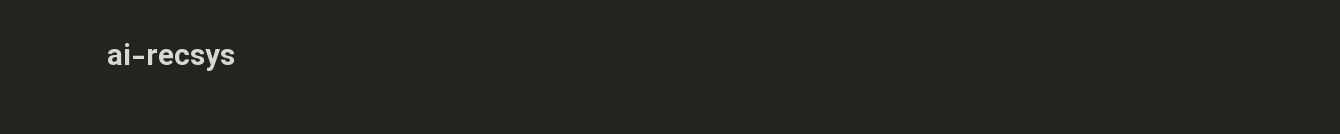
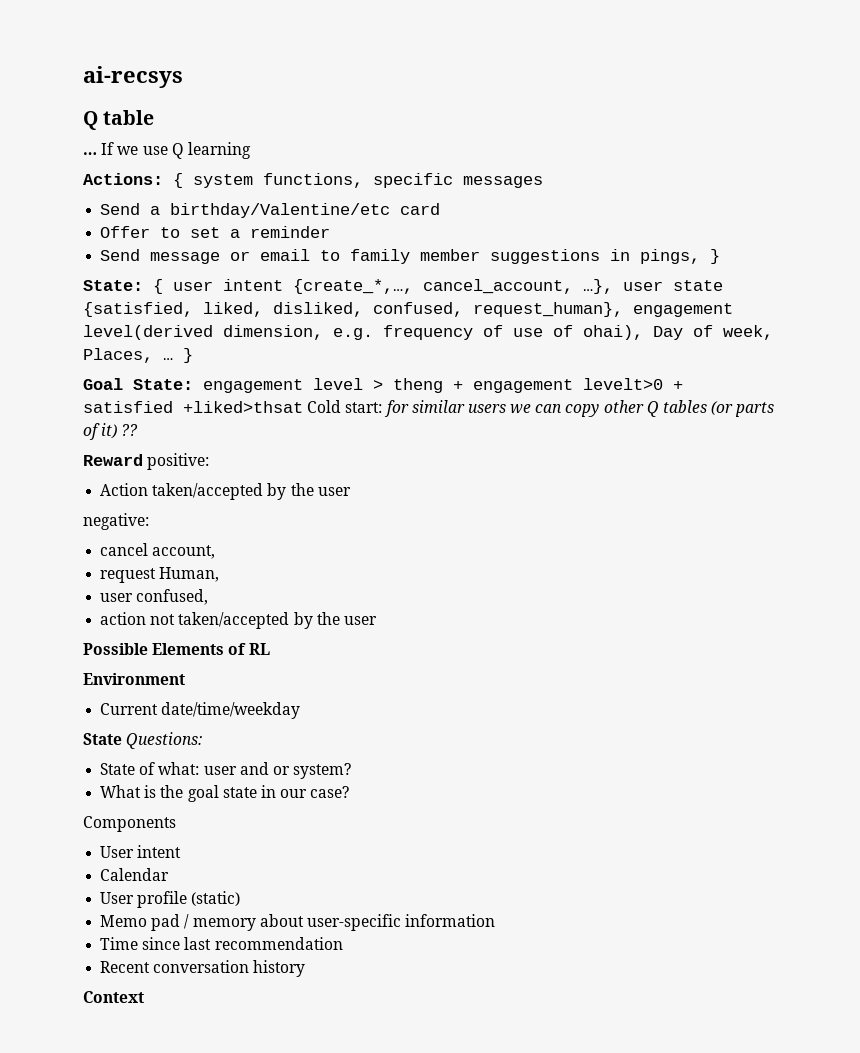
(235, 57) none -> [83,110,155,130] [83,142,251,159] [83,173,543,188] [100,203,441,218] [100,226,331,238] [100,249,721,264] [83,279,723,294] [83,302,733,317] [83,325,773,340] [83,348,193,363] [83,378,683,393] [83,400,775,417] [83,423,139,440] [83,453,210,470] [100,483,351,500] [83,513,149,530] [100,543,216,559] [100,567,220,583] [100,589,209,605] [100,612,377,629] [83,643,270,655] [83,673,185,685] [100,702,301,719] [83,732,203,749] [100,762,352,779] [100,785,350,802] [83,816,176,832] [100,845,182,858] [100,868,170,881] [100,891,241,908] [100,914,496,931] [100,937,343,950] [100,960,306,977] [83,991,144,1003] // Q table // … If we use Q learning // Actions: { system functions, specific messages // Send a birthday/Valentine/etc card // Offer to set a reminder // Send message or email to family member suggestions in pings, } // State: { user intent {create_*,…, cancel_account, …}, user state {satisfied, liked, disliked, confused, request_human}, engagement level(derived dimension, e.g. frequency of use of ohai), Day of week, Places, … } // Goal State: engagement level > theng + engagement levelt>0 + satisfied +liked>thsat Cold start: for similar users we can copy other Q tables (or parts of it) ?? // Reward positive: // Action taken/accepted by the user // negative: // cancel account, // request Human, // user confused, // action not taken/accepted by the user // Possible Elements of RL // Environment // Current date/time/weekday // State Questions: // State of what: user and or system? // What is the goal state in our case? // Components // User intent // Calendar // User profile (static) // Memo pad / memory about user-specific information // Time since last recommendation // Recent conversation history // Context

